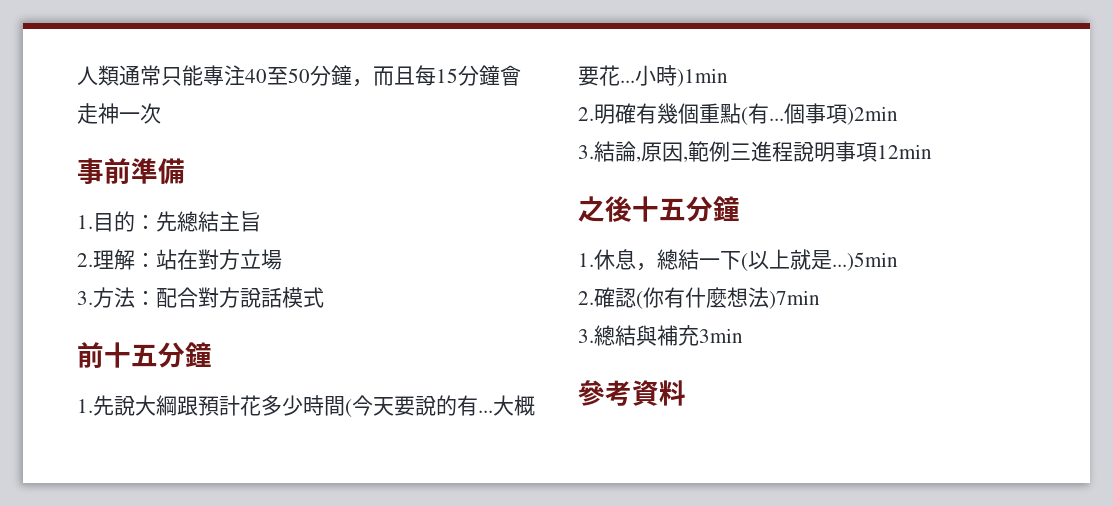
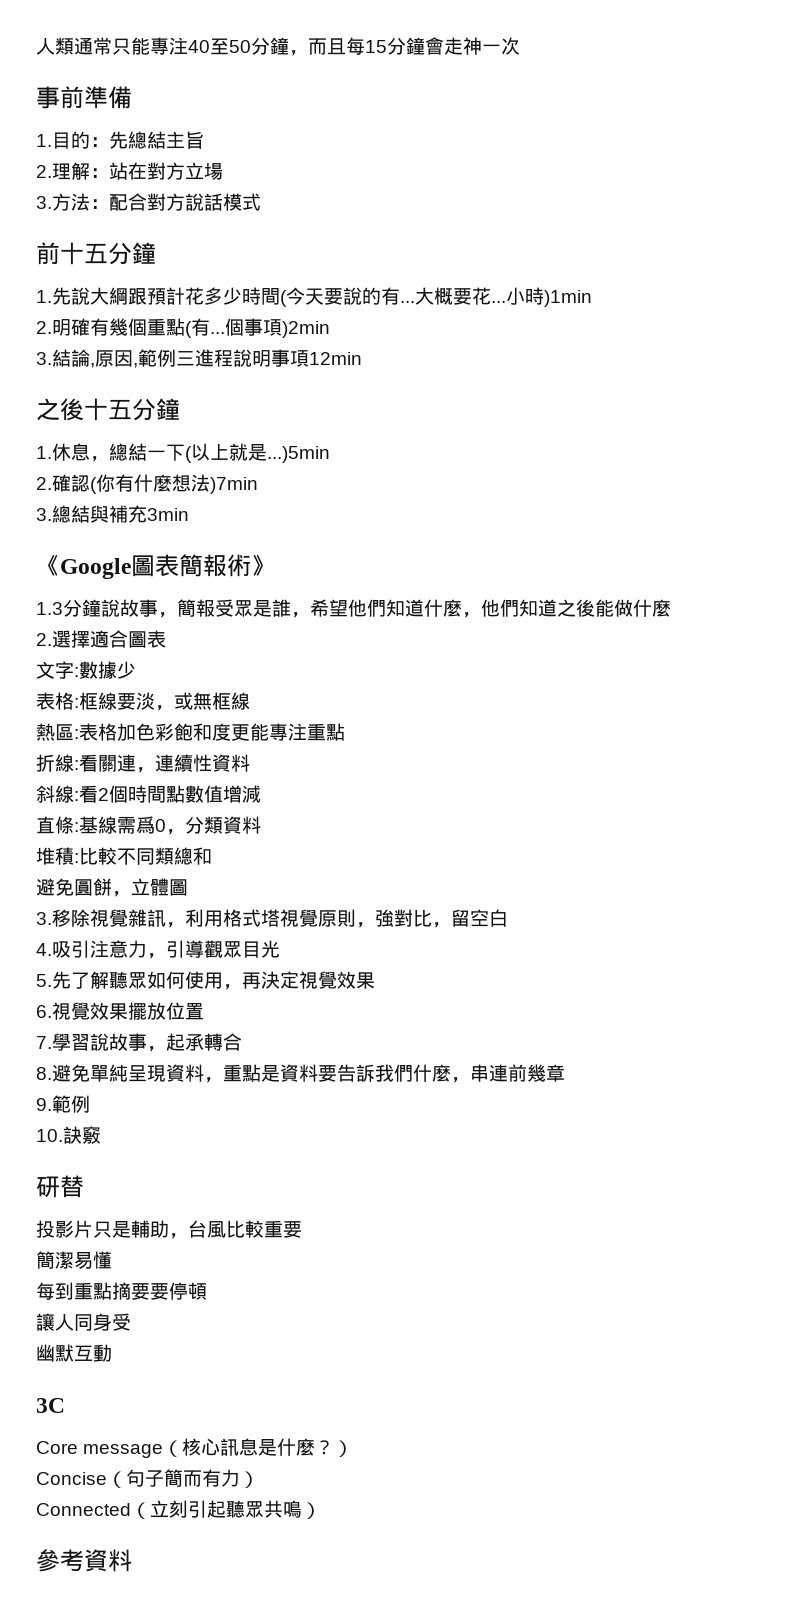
(743, 335) none -> [36,554,275,579] [36,599,671,618] [36,630,166,648] [36,661,136,679] [36,692,250,711] [36,723,345,741] [36,754,250,773] [36,785,261,803] [36,816,261,835] [36,847,212,865] [36,878,188,897] [36,909,508,928] [36,940,280,959] [36,971,375,990] [36,1002,204,1020] [36,1033,242,1052] [36,1064,565,1083] [36,1095,90,1113] [36,1126,101,1144] [36,1175,84,1198] [36,1220,302,1239] [36,1251,112,1269] [36,1282,207,1300] [36,1313,131,1331] [36,1344,112,1362] [36,1398,65,1413] [36,1438,354,1458] [36,1469,259,1488] [36,1500,321,1519] // 《Google圖表簡報術》 // 1.3分鐘說故事，簡報受眾是誰，希望他們知道什麼，他們知道之後能做什麼 // 2.選擇適合圖表 // 文字:數據少 // 表格:框線要淡，或無框線 // 熱區:表格加色彩飽和度更能專注重點 // 折線:看關連，連續性資料 // 斜線:看2個時間點數值增減 // 直條:基線需爲0，分類資料 // 堆積:比較不同類總和 // 避免圓餅，立體圖 // 3.移除視覺雜訊，利用格式塔視覺原則，強對比，留空白 // 4.吸引注意力，引導觀眾目光 // 5.先了解聽眾如何使用，再決定視覺效果 // 6.視覺效果擺放位置 // 7.學習說故事，起承轉合 // 8.避免單純呈現資料，重點是資料要告訴我們什麼，串連前幾章 // 9.範例 // 10.訣竅 // 研替 // 投影片只是輔助，台風比較重要 // 簡潔易懂 // 每到重點摘要要停頓 // 讓人同身受 // 幽默互動 // 3C // Core message（核心訊息是什麼？） // Concise（句子簡而有力） // Connected（立刻引起聽眾共鳴）

